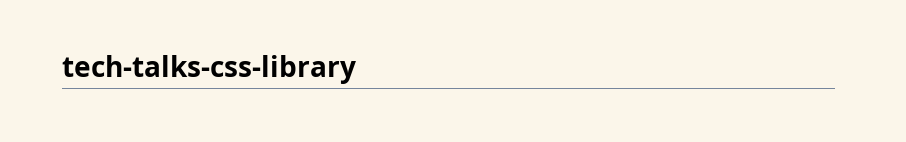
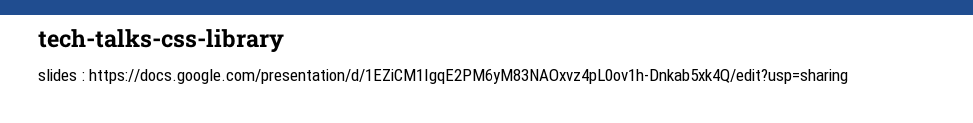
(356, 69) none -> [38,69,849,84] // slides : https://docs.google.com/presentation/d/1EZiCM1IgqE2PM6yM83NAOxvz4pL0ov1h-Dnkab5xk4Q/edit?usp=sharing

